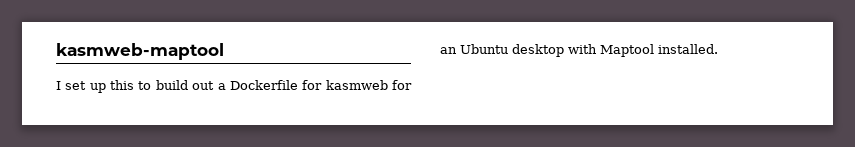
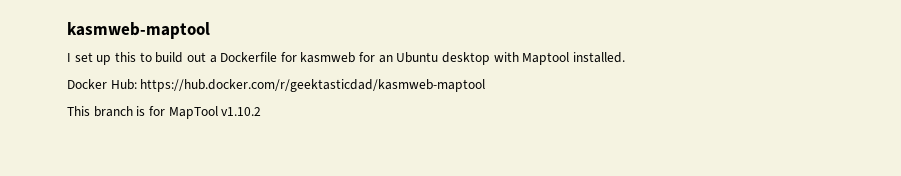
(718, 49) none -> [67,79,486,92] [67,106,262,119] // Docker Hub: https://hub.docker.com/r/geektasticdad/kasmweb-maptool // This branch is for MapTool v1.10.2

